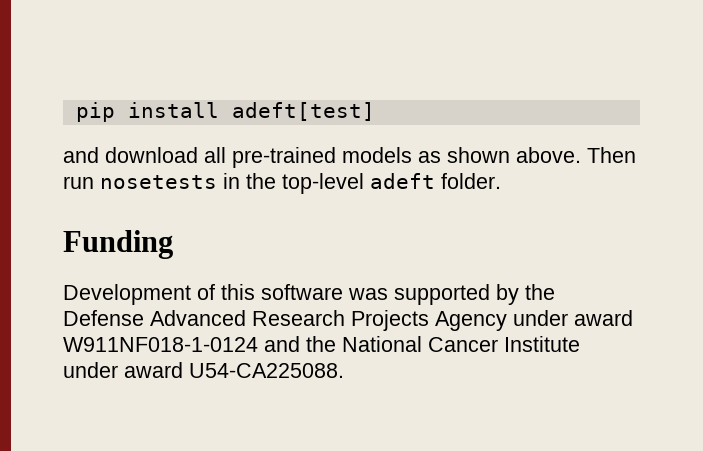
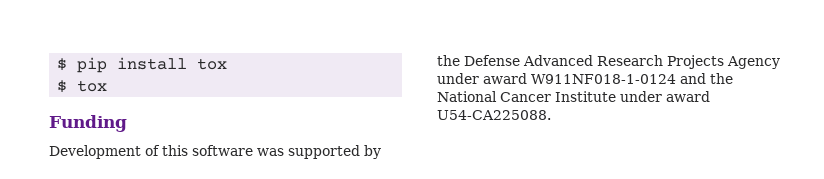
(75, 112) none -> [57,58,68,71] $
[231,102,375,121] [63,147,636,168] [63,173,501,194] adeft[test] // and download all pre-trained models as shown above. Then run nosetests in the top-level adeft folder. -> [197,58,228,70] [57,80,108,93] tox // $ tox

